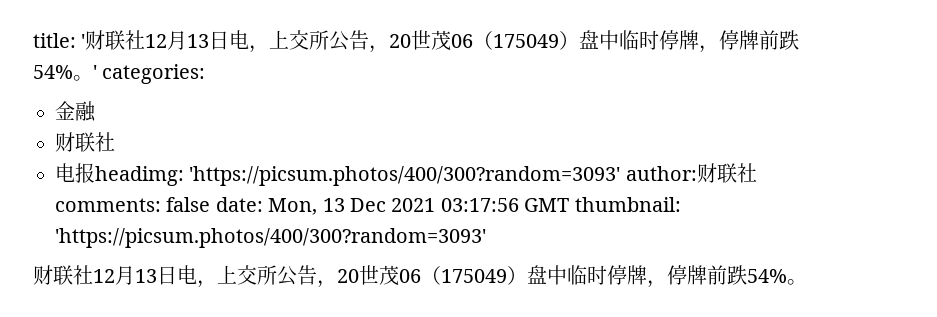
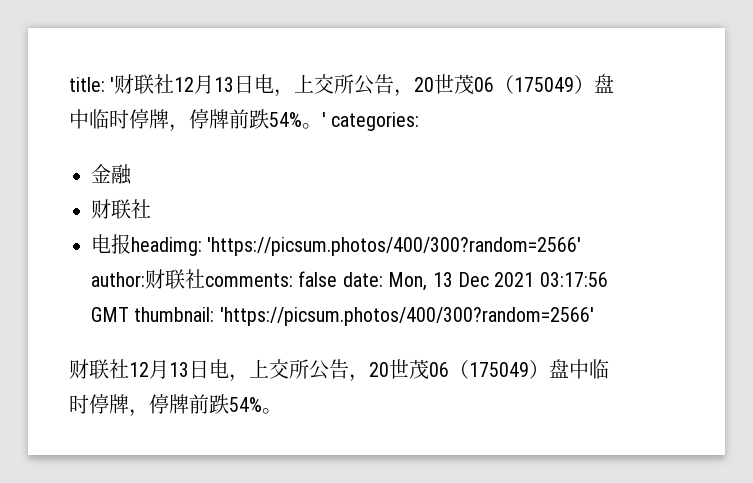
[189,166,621,186] 'https://picsum.photos/400/300?random=3093' -> [207,237,582,256] 'https://picsum.photos/400/300?random=2566'
[55,228,486,248] 'https://picsum.photos/400/300?random=3093' -> [219,307,594,326] 'https://picsum.photos/400/300?random=2566'

